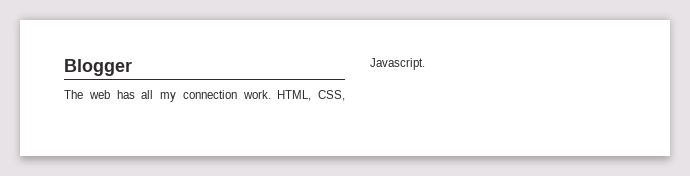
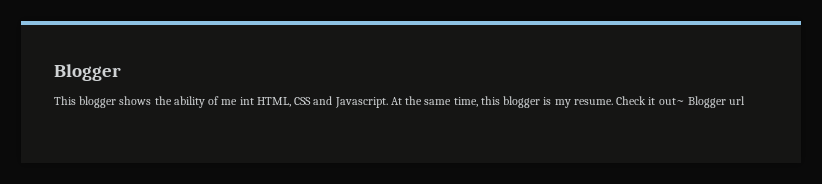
[64,90,345,102] [370,58,425,70] The web has all my connection work. HTML, CSS, Javascript. -> [54,96,746,108] This blogger shows the ability of me int HTML, CSS and Javascript. At the same time, this blogger is my resume. Check it out~ Blogger url

